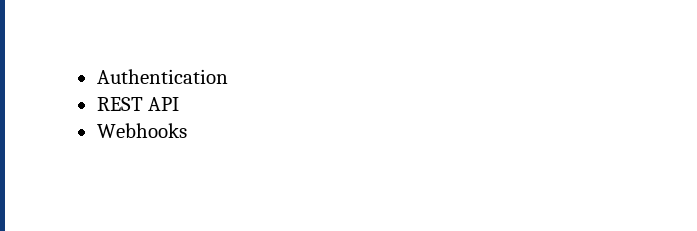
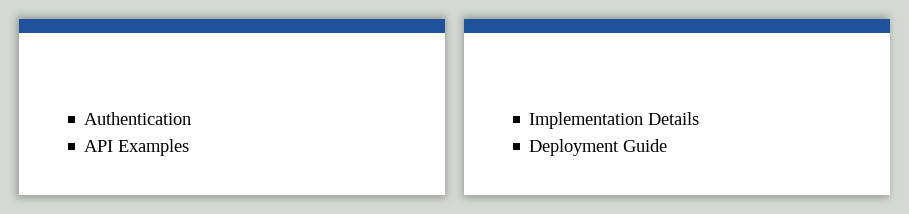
[96,97,143,111] REST -> (192, 118) none
[96,123,187,138] // Webhooks -> [118,139,190,156] [529,112,700,129] [529,139,668,156] Examples // Implementation Details // Deployment Guide

